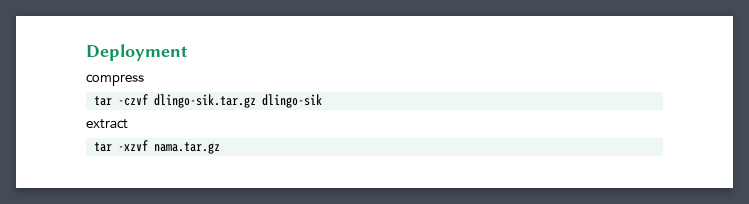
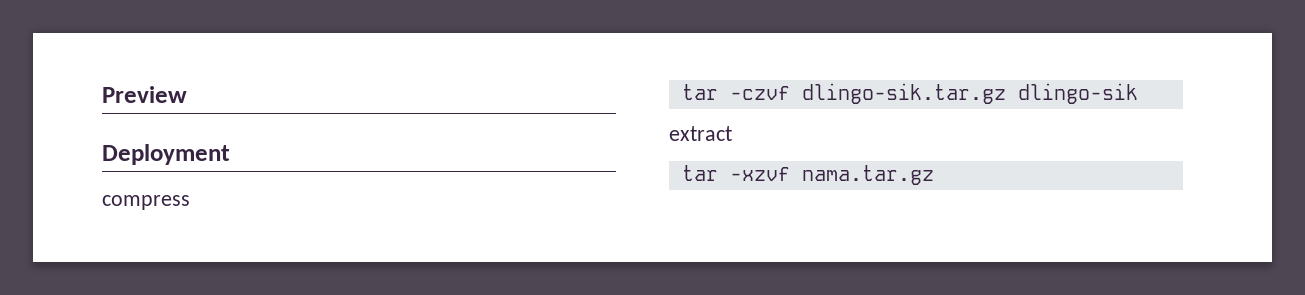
(86, 52) none -> [102,86,187,103] Preview //

